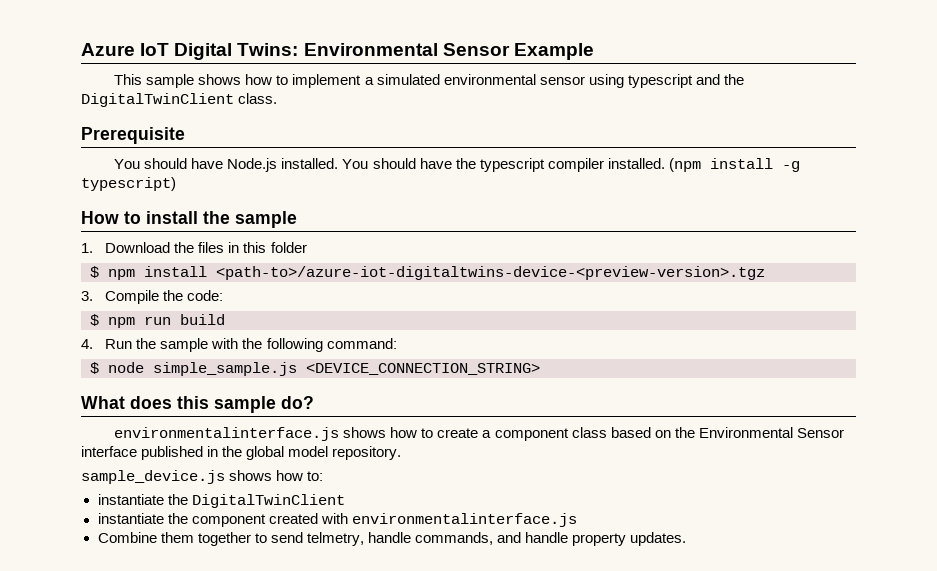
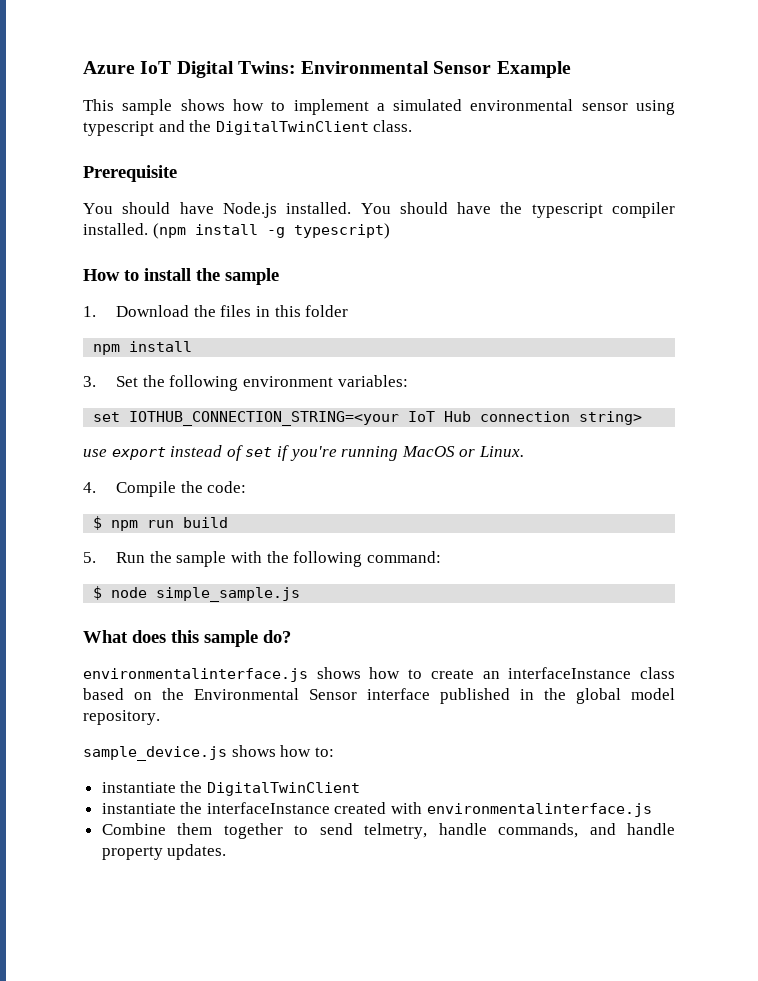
[90,266,99,278] $ -> (349, 311) none
[216,266,765,280] [81,291,93,301] <path-to>/azure-iot-digitaltwins-device-<preview-version>.tgz // 3. -> [83,375,408,391] [93,411,643,426] [83,445,524,461] [83,482,96,493] // 3. Set the following environment variables: // set IOTHUB_CONNECTION_STRING=<your IoT Hub connection string> // use export instead of set if you're running MacOS or Linux. // 4.
[81,339,93,349] 4. -> [83,552,96,563] 5.
[306,363,540,375] <DEVICE_CONNECTION_STRING> -> (301, 594) none
[482,428,569,441] a component -> [482,667,632,679] an interfaceInstance
[191,514,266,527] component -> [206,802,330,814] interfaceInstance

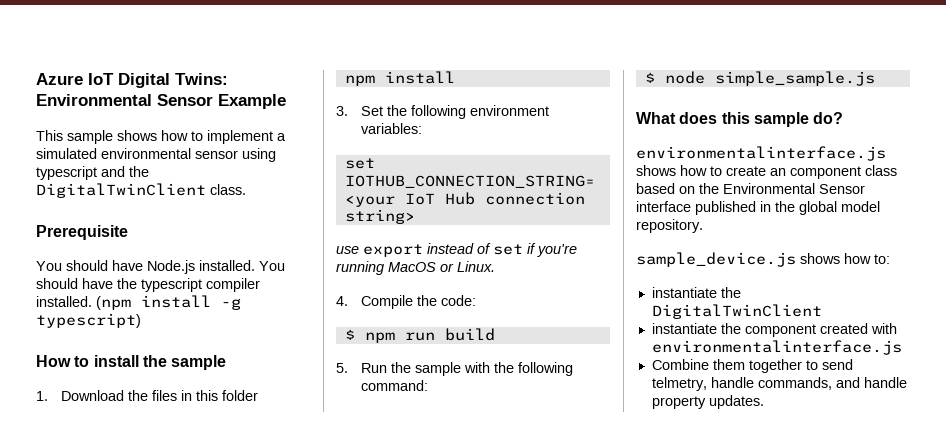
[508,667,632,679] interfaceInstance -> [790,166,861,179] component
[206,802,330,814] interfaceInstance -> [744,324,816,337] component

